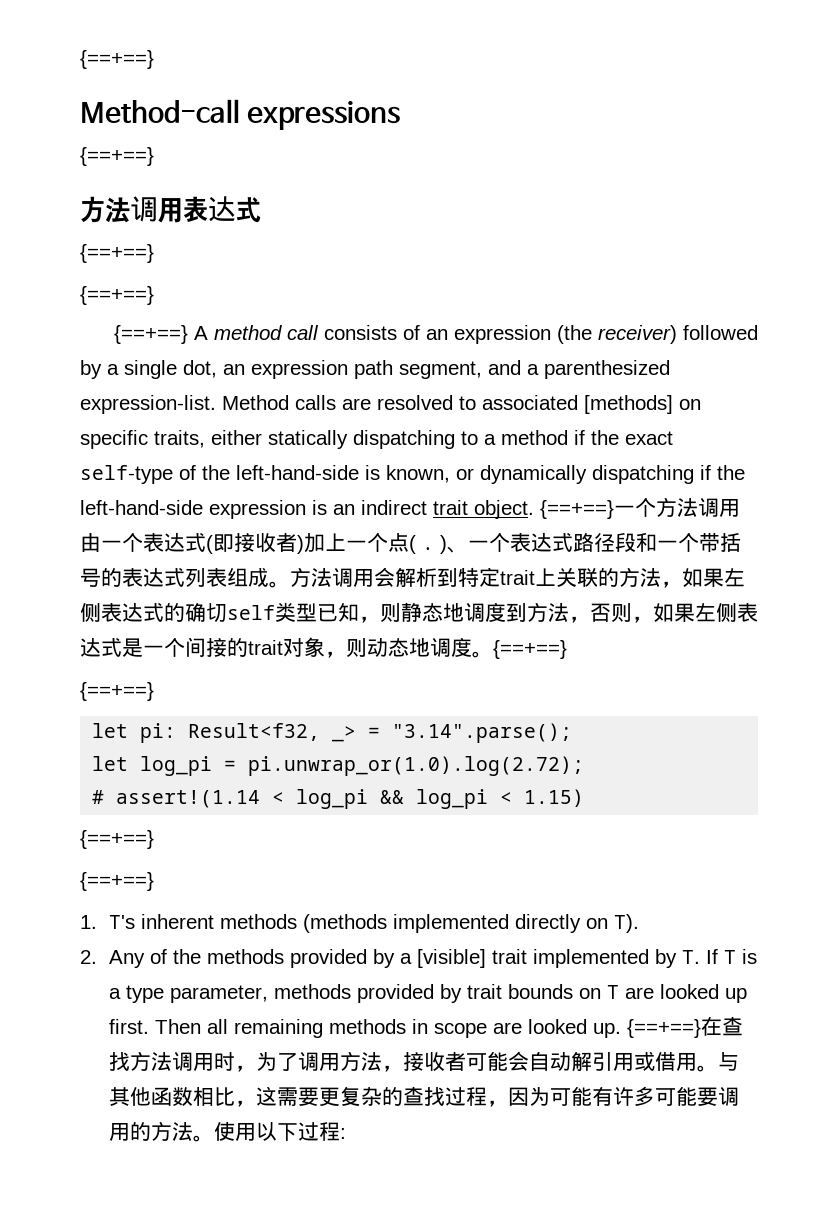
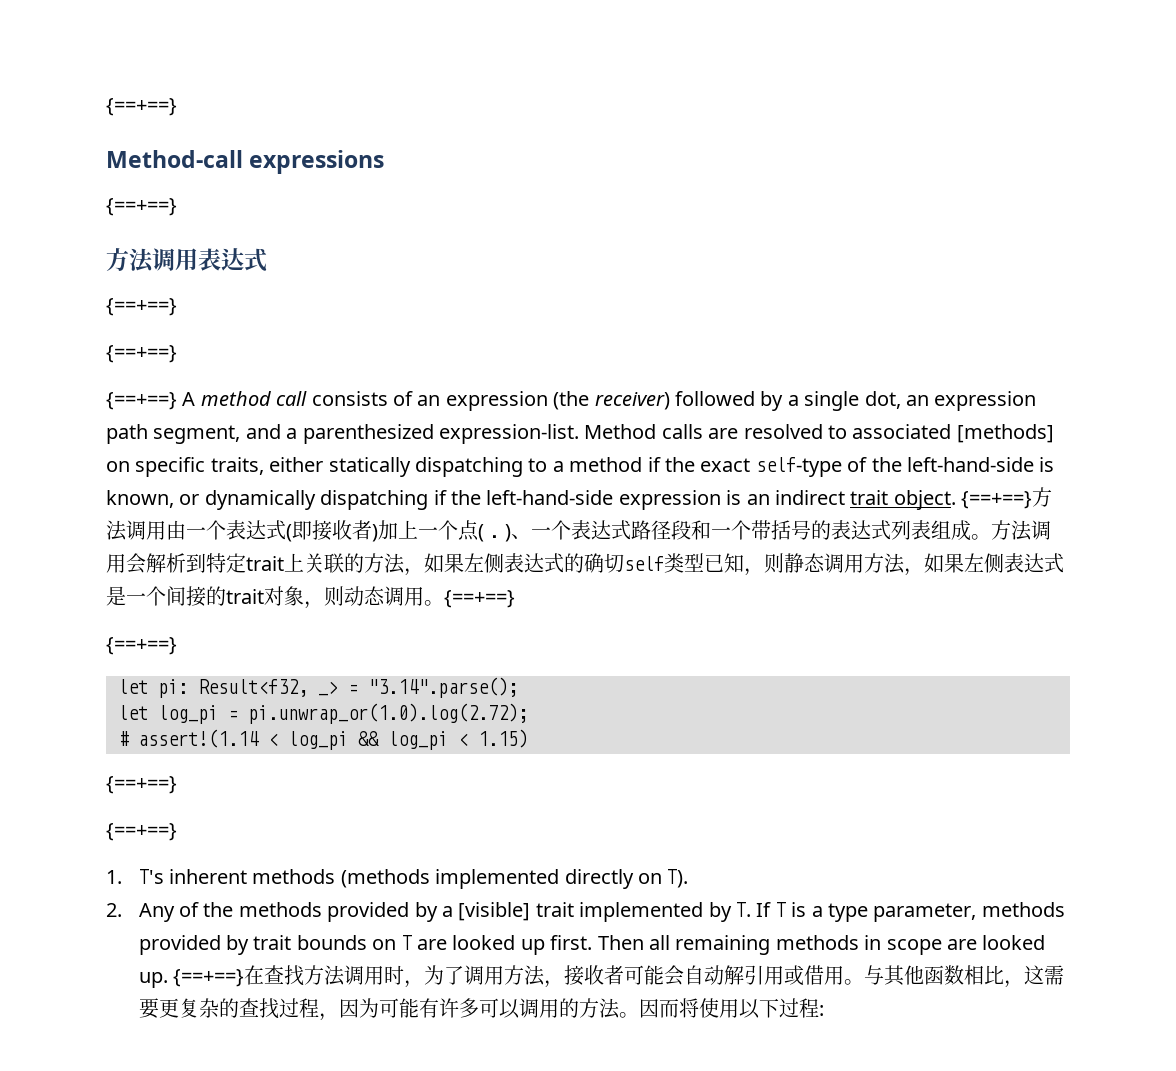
[614,498,656,517] 一个 -> (1033, 500) none
[443,602,632,623] 地调度到方法，否则 -> [824,553,905,574] 调用方法
[409,637,472,657] 地调度 -> [384,586,424,606] 调用
[676,1086,719,1106] 能要 -> [498,999,520,1019] 以
(215, 1138) none -> [638,998,699,1018] 因而将

